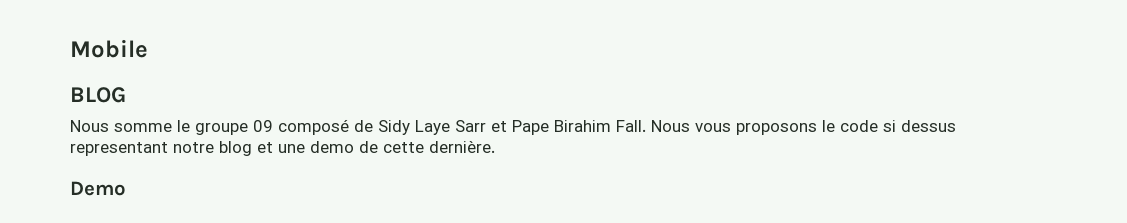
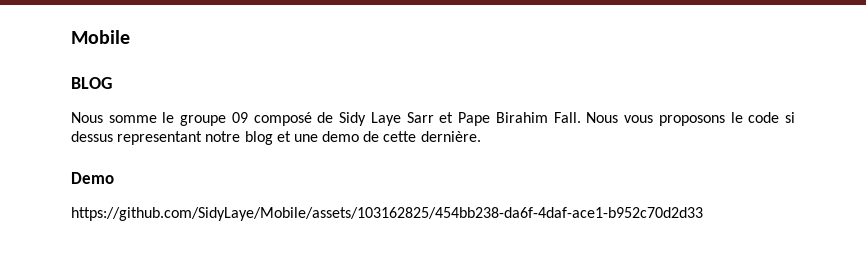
(126, 188) none -> [71,207,703,221] // https://github.com/SidyLaye/Mobile/assets/103162825/454bb238-da6f-4daf-ace1-b952c70d2d33

